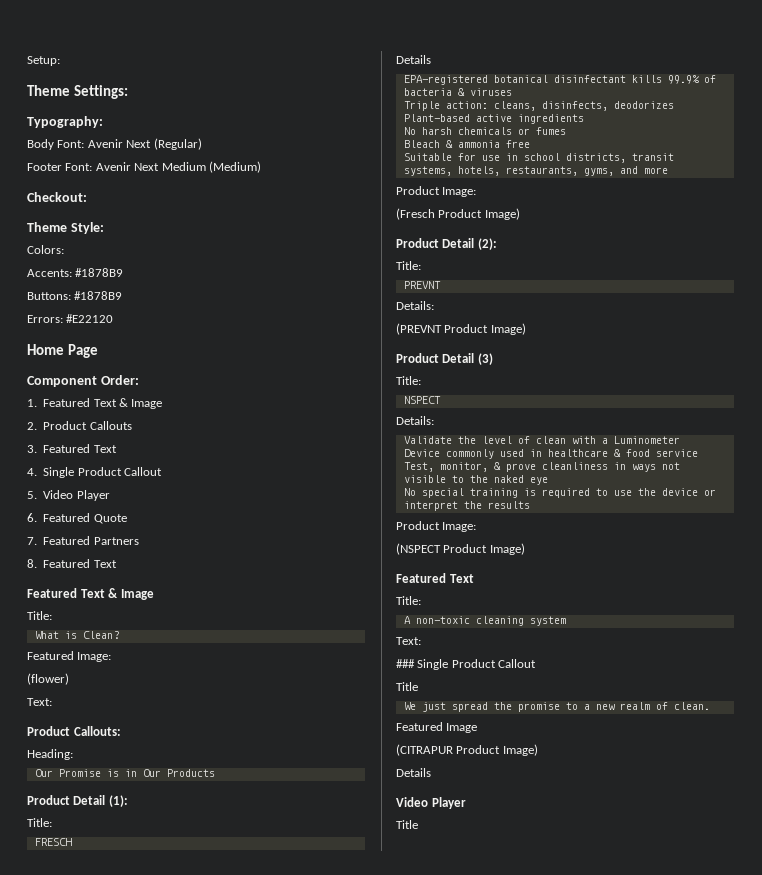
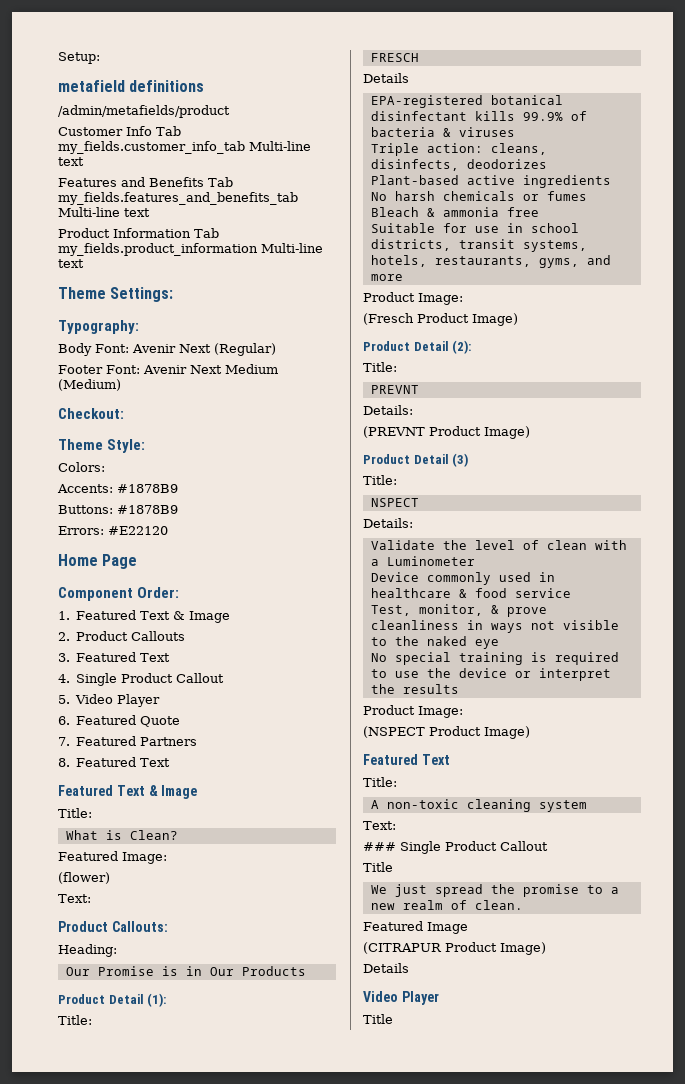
(60, 61) none -> [58,80,205,92] [58,105,230,118] [58,126,181,136] [58,141,311,154] [58,157,84,166] [58,177,233,187] [58,192,298,205] [58,207,150,217] [58,228,219,238] [58,243,323,256] [58,259,84,268] // metafield definitions // /admin/metafields/product // Customer Info Tab my_fields.customer_info_tab Multi-line text // Features and Benefits Tab my_fields.features_and_benefits_tab Multi-line text // Product Information Tab my_fields.product_information Multi-line text

